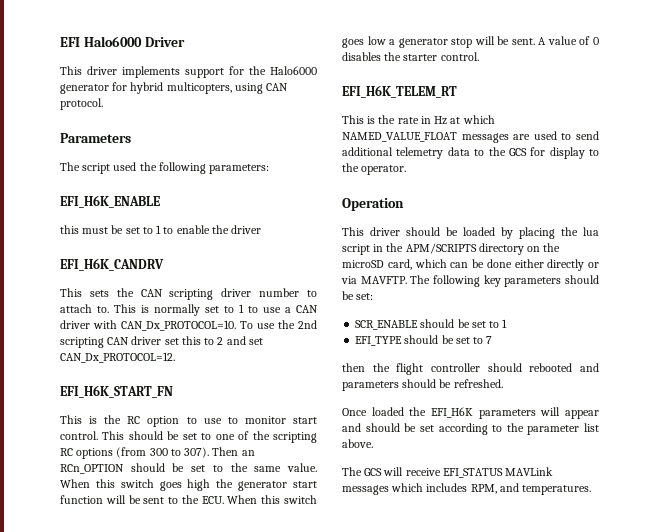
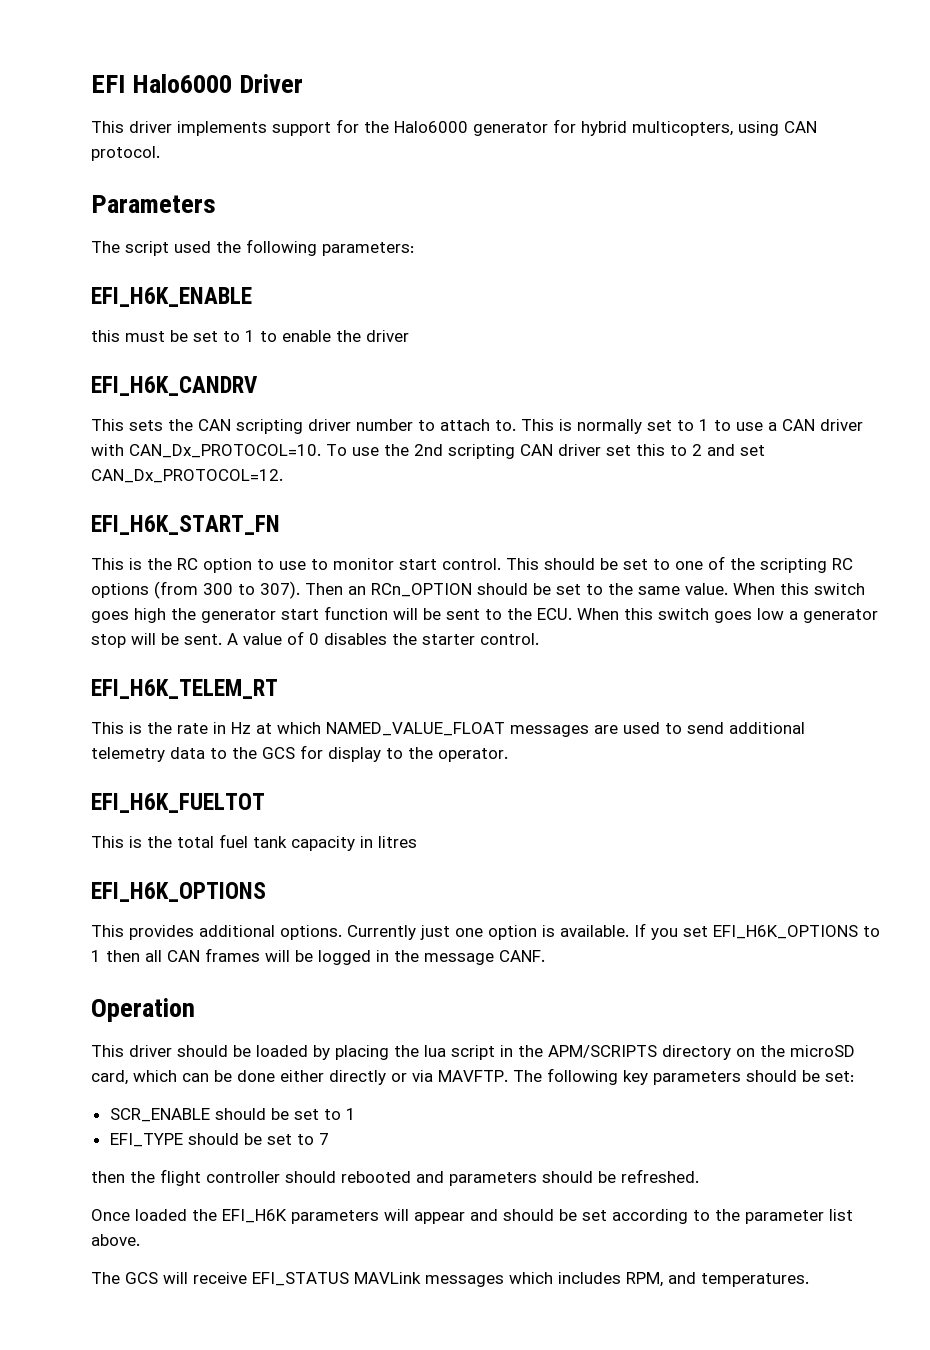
(407, 170) none -> [91,793,265,813] [91,834,417,851] [91,882,266,902] [91,923,880,940] [91,948,545,965] // EFI_H6K_FUELTOT // This is the total fuel tank capacity in litres // EFI_H6K_OPTIONS // This provides additional options. Currently just one option is available. If you set EFI_H6K_OPTIONS to 1 then all CAN frames will be logged in the message CANF.

